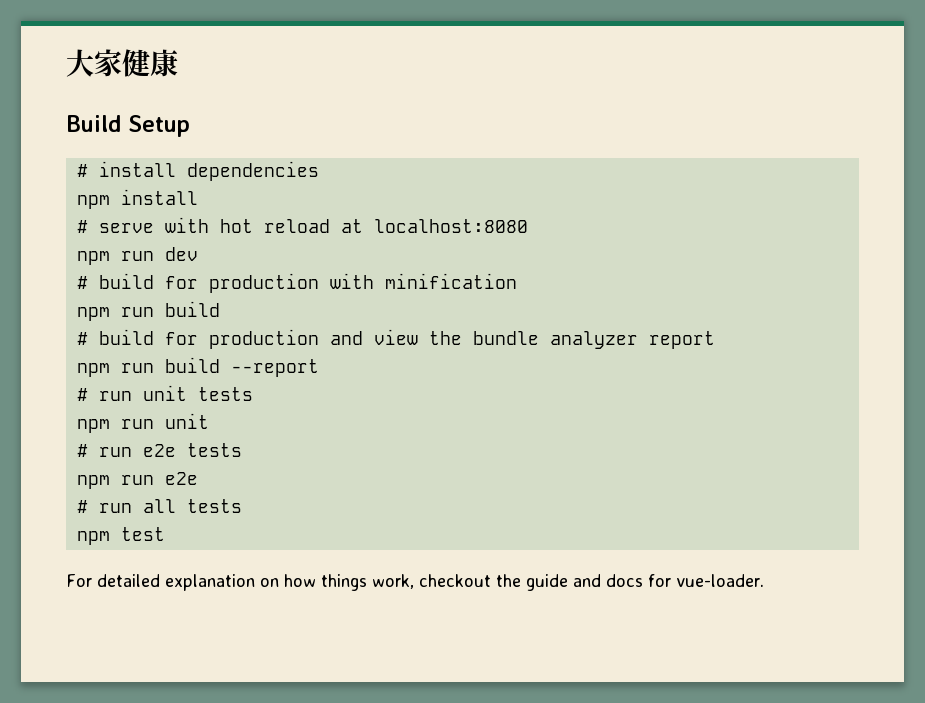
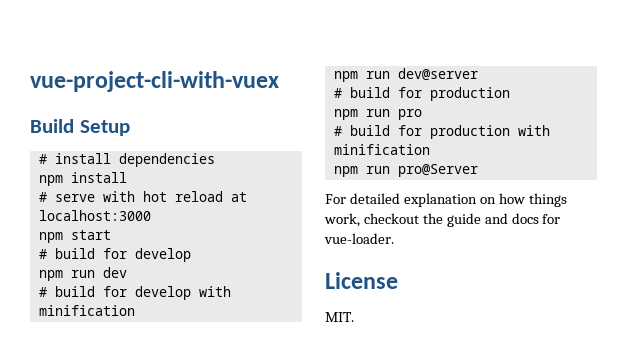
[66,49,178,77] 大家健康 -> [30,71,279,92] vue-project-cli-with-vuex
[373,219,528,233] [76,247,198,265] localhost:8080 // npm run dev -> [38,210,151,221] [38,230,111,243] [38,248,191,262] [38,267,127,281] [38,286,231,300] [38,305,135,316] [333,68,478,82] [333,87,510,101] [333,109,422,120] localhost:3000 // npm start // # build for develop // npm run dev // # build for develop with minification // npm run dev@server // # build for production // npm run pro
[164,301,220,317] [76,329,715,349] [76,357,319,377] [76,385,253,401] [76,413,209,433] [76,443,242,457] [76,472,198,489] [76,499,242,513] [76,527,165,545] build // # build for production and view the bundle analyzer report // npm run build --report // # run unit tests // npm run unit // # run e2e tests // npm run e2e // # run all tests // npm test -> [397,164,478,177] pro@Server
(764, 580) none -> [325,272,398,289] [325,312,354,322] // License // MIT.

